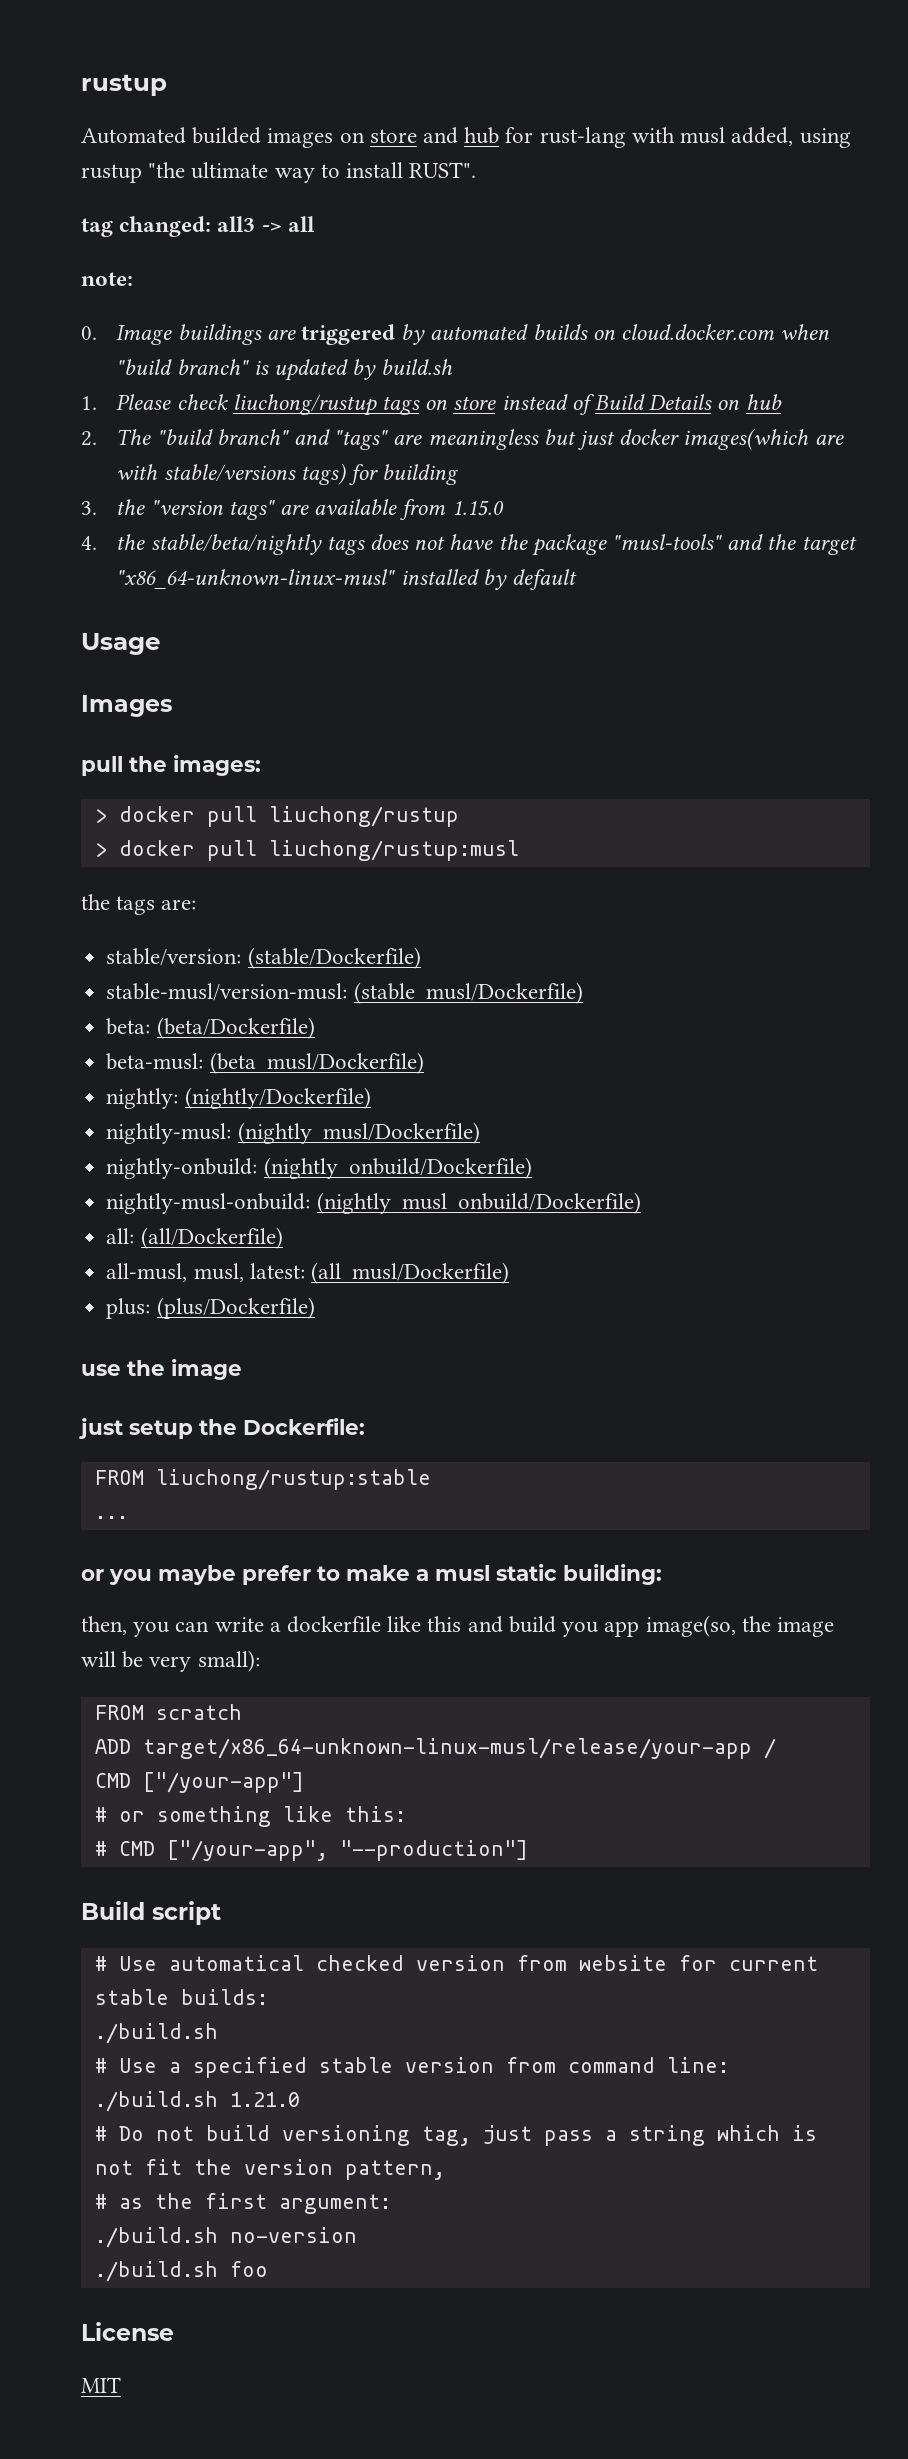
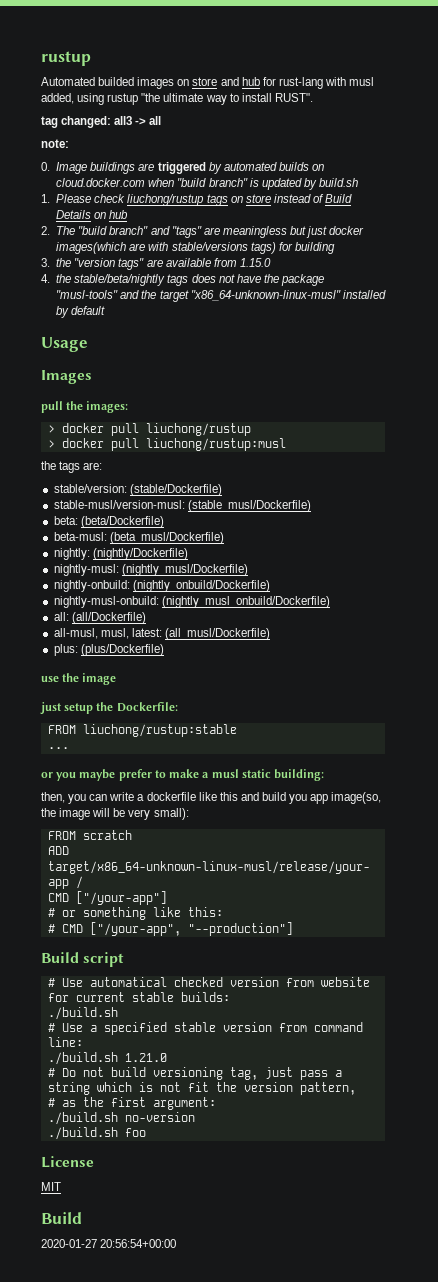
(121, 2385) none -> [41,1212,82,1224] [41,1239,177,1248] // Build // 2020-01-27 20:56:54+00:00

